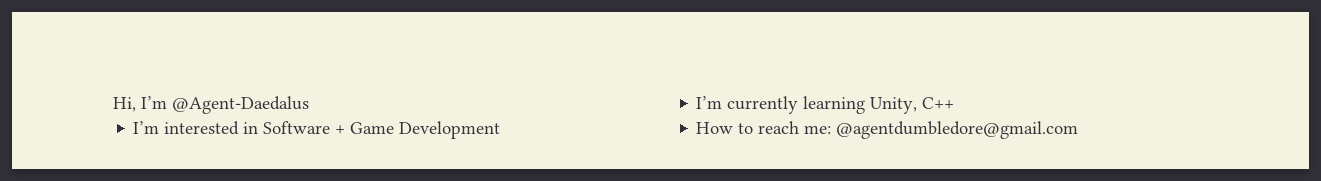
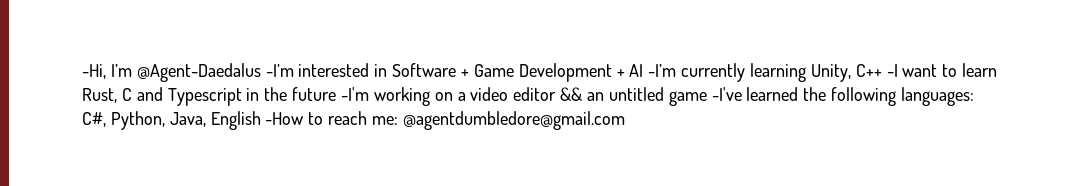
[113,97,136,112] Hi, -> [82,64,106,79] -Hi,
[133,121,160,134] // I’m -> [265,64,294,77] -I’m
[696,96,723,109] // I’m -> [616,64,677,77] + AI -I’m
[696,122,734,134] // How -> [886,63,998,77] [82,87,975,106] [82,111,304,130] -I want to learn Rust, C and Typescript in the future -I'm working on a video editor && an untitled game -I've learned the following languages: C#, Python, Java, English -How

